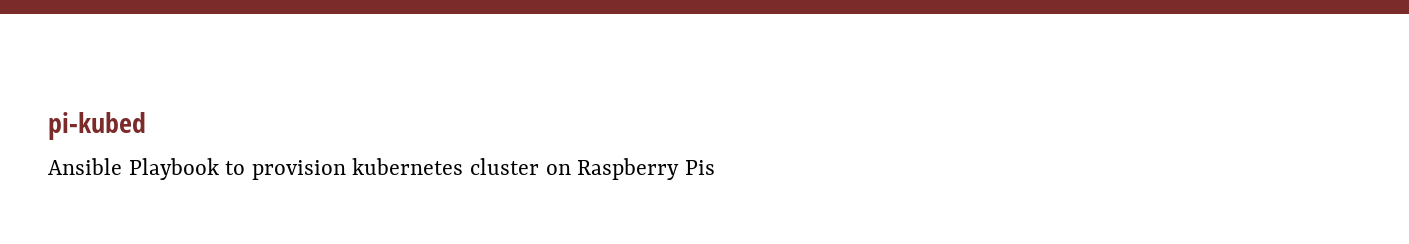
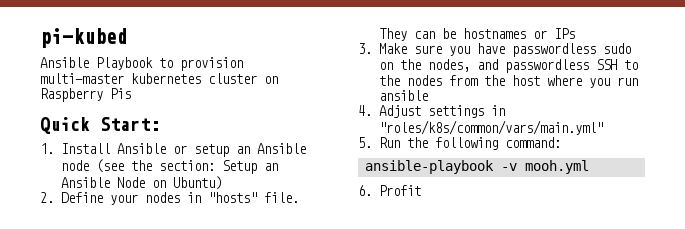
(346, 170) none -> [40,73,124,84] multi-master
(715, 167) none -> [40,117,160,134] [40,143,306,157] [60,159,278,174] [60,176,222,190] [40,192,299,205] [378,28,575,41] [358,43,631,57] [378,59,638,73] [378,75,638,88] [378,90,428,101] [358,105,505,118] [378,120,603,135] [358,137,561,150] [364,160,589,174] [358,185,421,196] // Quick Start: // 1. Install Ansible or setup an Ansible node (see the section: Setup an Ansible Node on Ubuntu) // 2. Define your nodes in "hosts" file. They can be hostnames or IPs // 3. Make sure you have passwordless sudo on the nodes, and passwordless SSH to the nodes from the host where you run ansible // 4. Adjust settings in "roles/k8s/common/vars/main.yml" // 5. Run the following command: // ansible-playbook -v mooh.yml // 6. Profit

